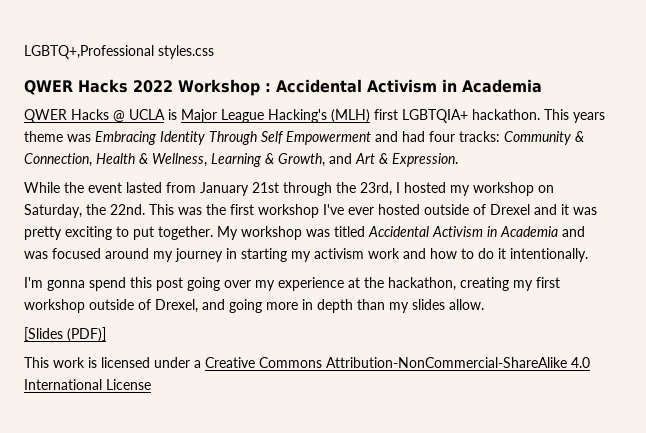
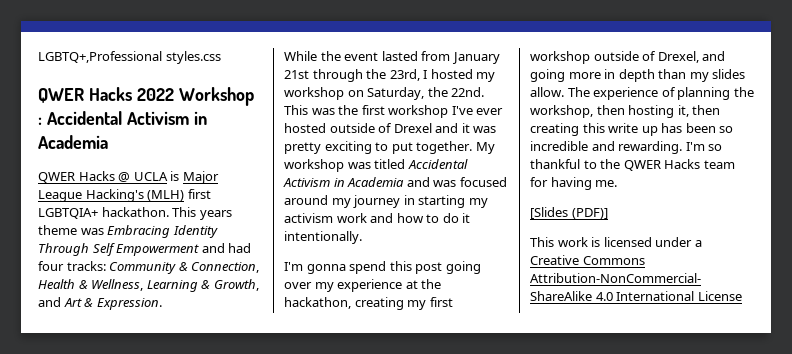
(484, 304) none -> [567,87,754,100] [530,105,721,118] [530,123,734,136] [530,141,723,154] [530,159,735,171] [530,177,618,190] The experience of planning the workshop, then hosting it, then creating this write up has been so incredible and rewarding. I'm so thankful to the QWER Hacks team for having me.

